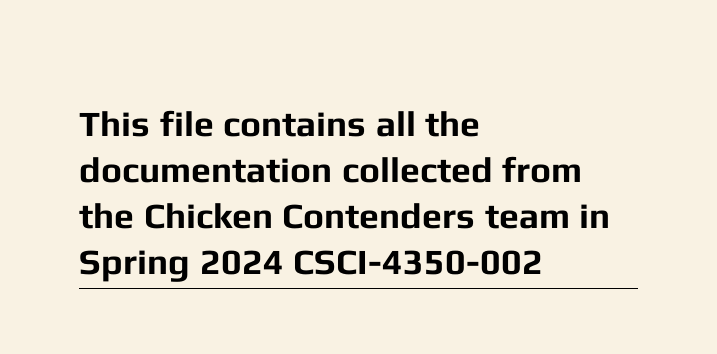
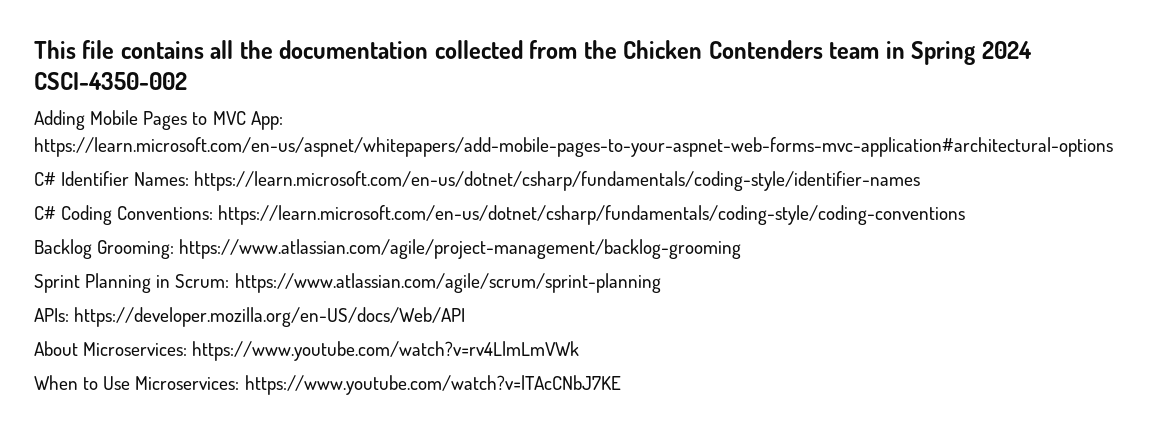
(544, 262) none -> [34,110,283,130] [34,137,1113,157] [34,171,921,191] [34,205,966,225] [34,239,742,259] [34,273,662,293] [34,307,466,327] [34,341,580,361] [34,375,622,395] // Adding Mobile Pages to MVC App: https://learn.microsoft.com/en-us/aspnet/whitepapers/add-mobile-pages-to-your-aspnet-web-forms-mvc-application#architectural-options // C# Identifier Names: https://learn.microsoft.com/en-us/dotnet/csharp/fundamentals/coding-style/identifier-names // C# Coding Conventions: https://learn.microsoft.com/en-us/dotnet/csharp/fundamentals/coding-style/coding-conventions // Backlog Grooming: https://www.atlassian.com/agile/project-management/backlog-grooming // Sprint Planning in Scrum: https://www.atlassian.com/agile/scrum/sprint-planning // APIs: https://developer.mozilla.org/en-US/docs/Web/API // About Microservices: https://www.youtube.com/watch?v=rv4LlmLmVWk // When to Use Microservices: https://www.youtube.com/watch?v=lTAcCNbJ7KE

